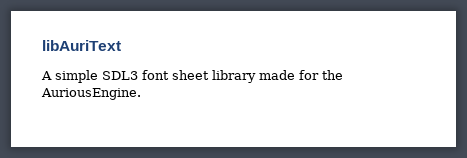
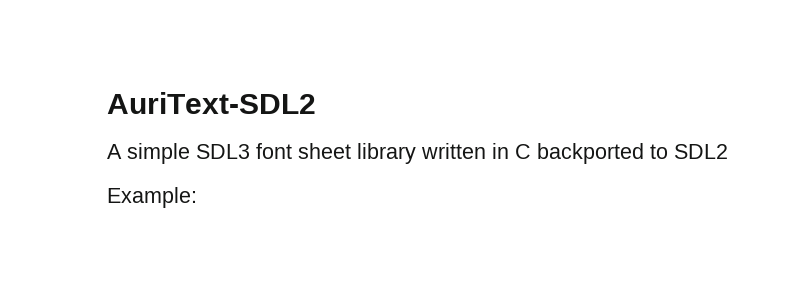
[42,40,121,51] libAuriText -> [107,92,316,114] AuriText-SDL2
[259,70,343,80] [41,88,141,100] made for the AuriousEngine. -> [421,143,728,164] [107,187,197,208] written in C backported to SDL2 // Example:

